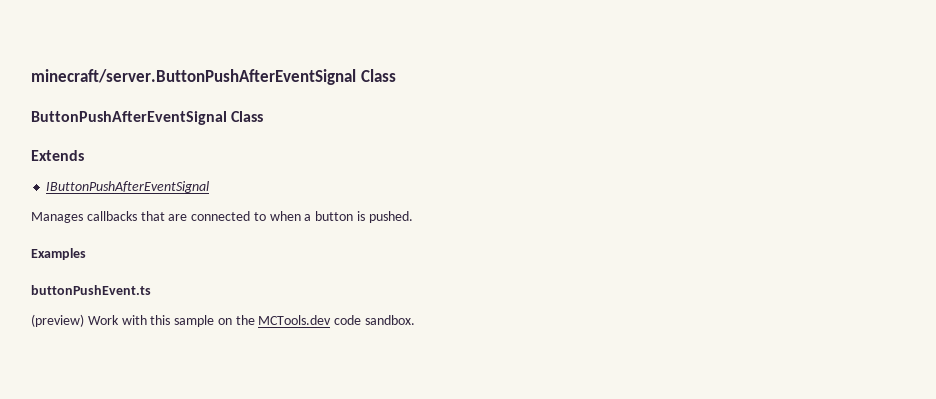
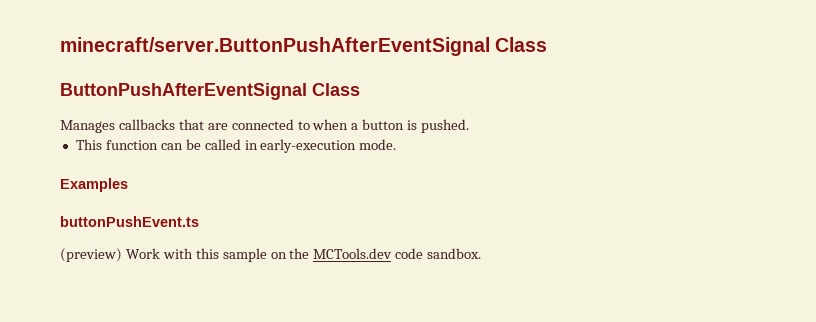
[31,150,84,161] [46,181,210,193] // Extends // IButtonPushAfterEventSignal -> (360, 89) none
(413, 217) none -> [75,139,397,153] // This function can be called in early-execution mode.

